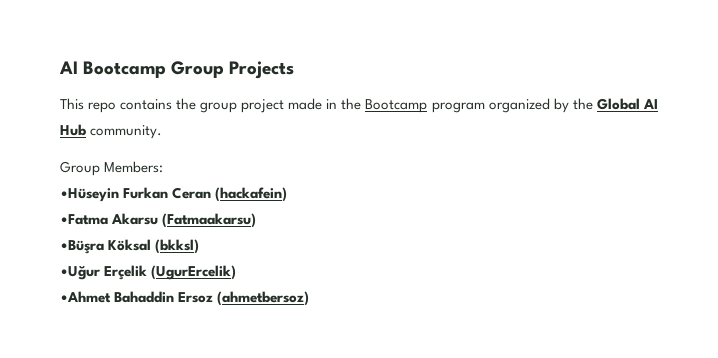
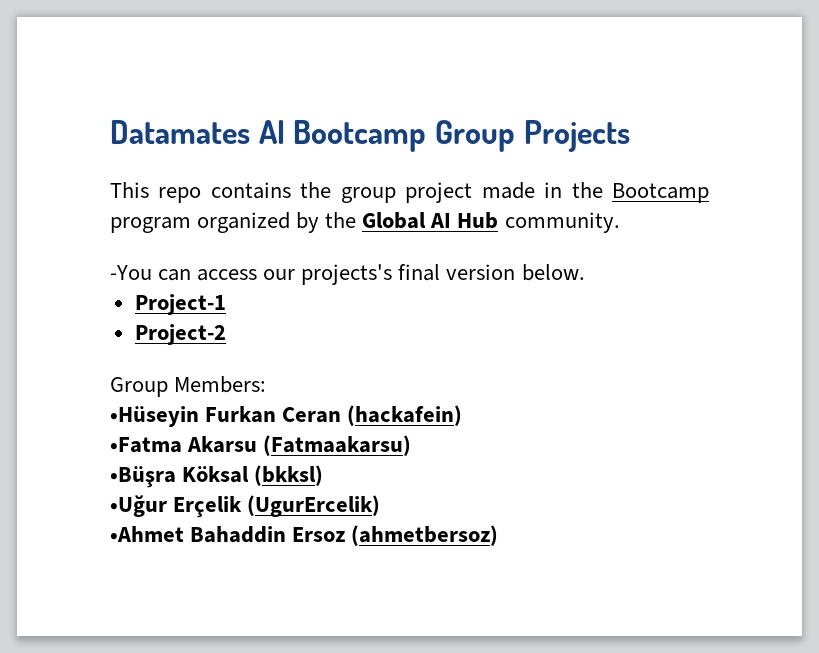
(59, 67) none -> [110,120,250,144] Datamates
(163, 132) none -> [110,264,585,285] [134,294,226,315] [134,324,226,345] // -You can access our projects's final version below. // Project-1 // Project-2

